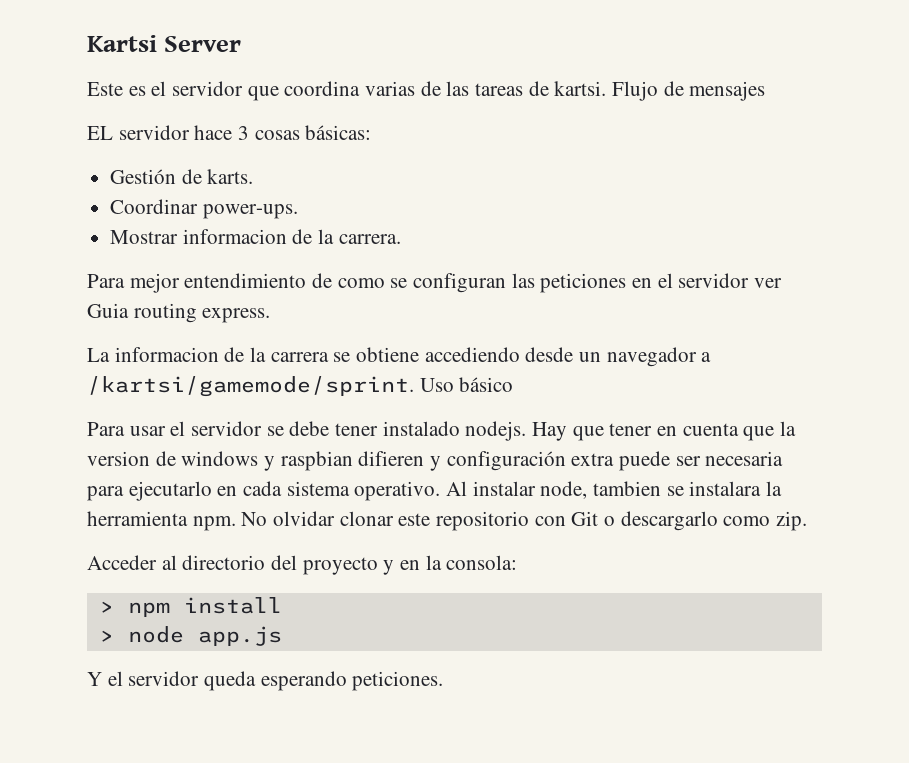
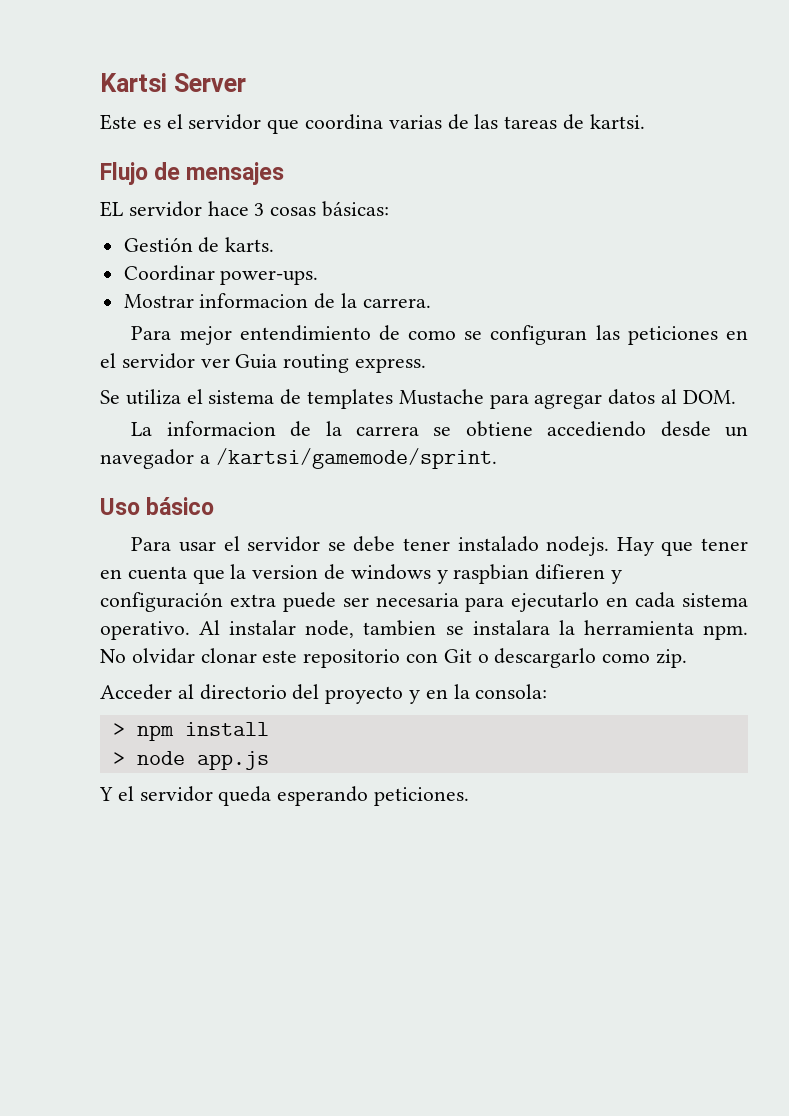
(607, 88) none -> (645, 121) //
(271, 315) none -> [100,389,736,409] // Se utiliza el sistema de templates Mustache para agregar datos al DOM.
(414, 386) none -> (497, 458) //

